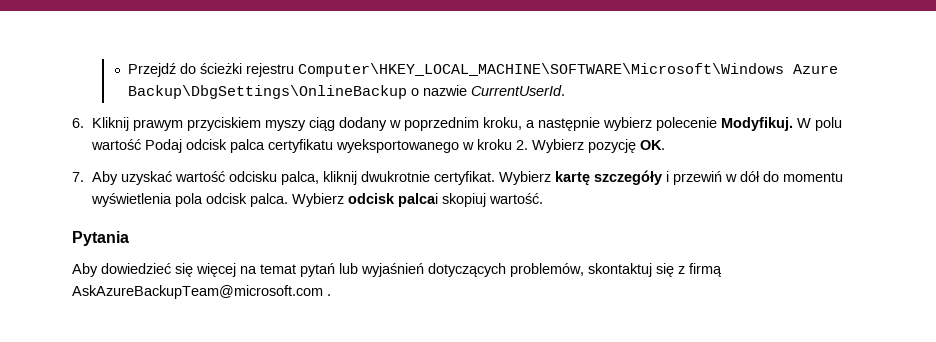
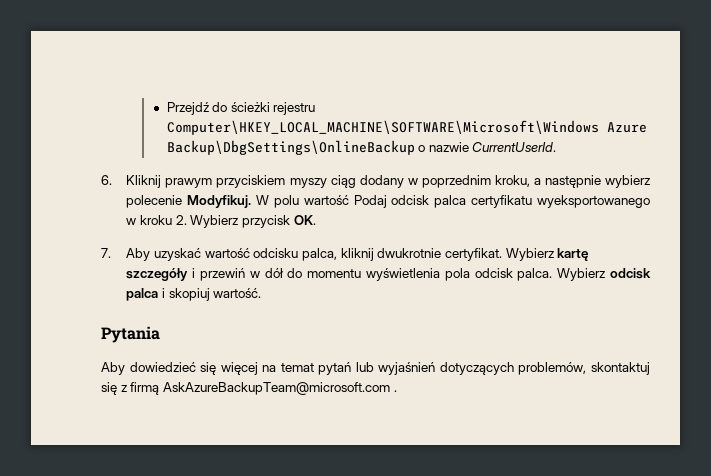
[588,139,637,153] pozycję -> [241,215,290,228] przycisk
[398,193,439,207] palcai -> [126,288,165,301] palca i

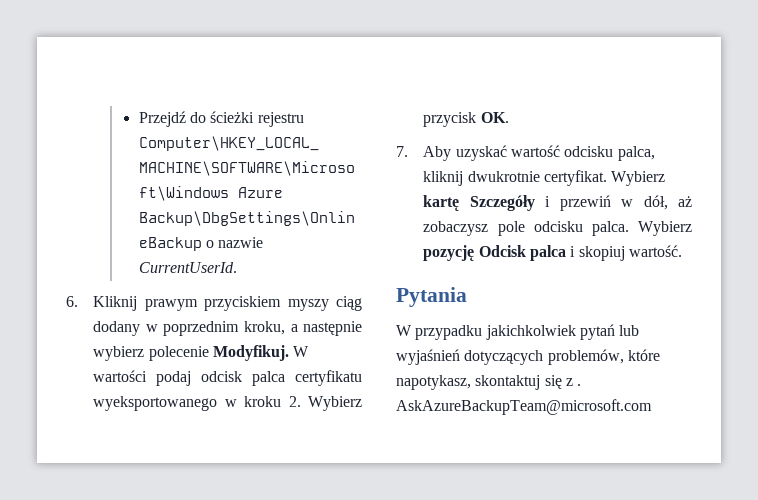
[273,195,387,208] polu wartość Podaj -> [93,370,192,386] wartości podaj
[126,268,189,281] szczegóły -> [469,195,535,211] Szczegóły
[264,268,651,281] dół do momentu wyświetlenia pola odcisk palca. Wybierz odcisk -> [643,195,692,210] [423,221,692,236] [423,245,526,261] dół, aż zobaczysz pole odcisku palca. Wybierz pozycję Odcisk
[101,362,314,375] Aby dowiedzieć się więcej na temat -> [396,325,576,340] W przypadku jakichkolwiek
(587, 368) none -> [627,349,660,361] [396,375,471,390] które napotykasz,
[130,382,397,395] firmą AskAzureBackupTeam@microsoft.com . -> [577,384,582,386] [396,399,652,415] . AskAzureBackupTeam@microsoft.com

